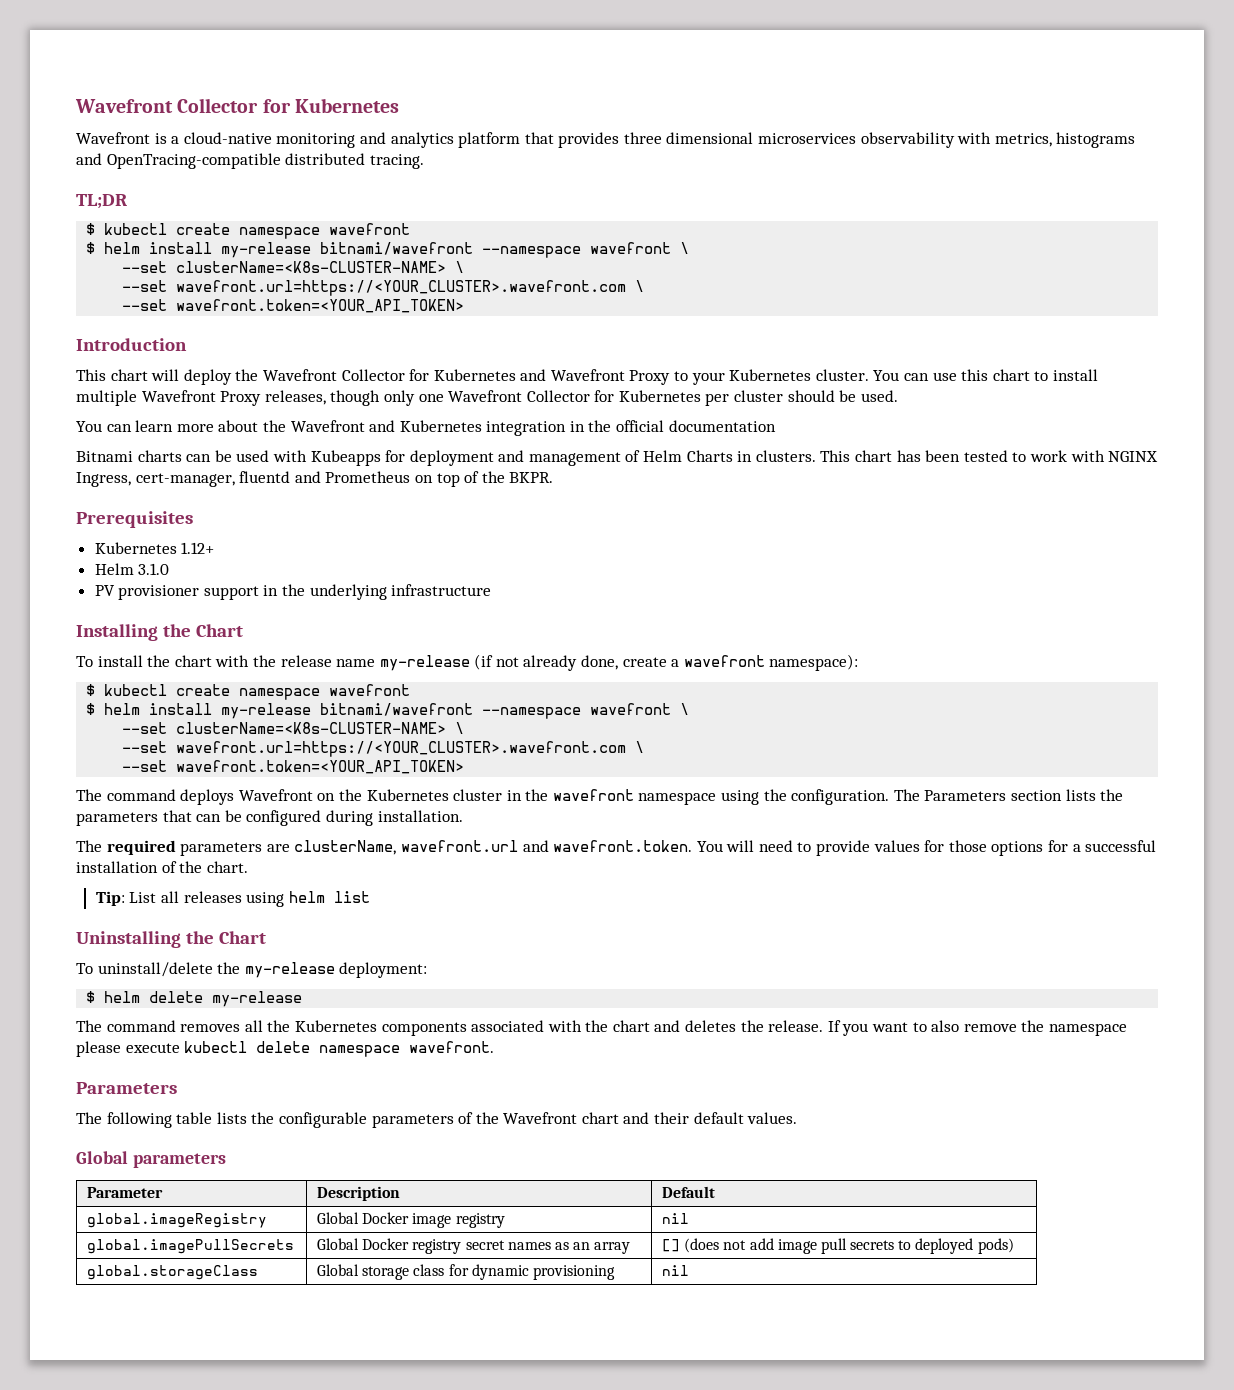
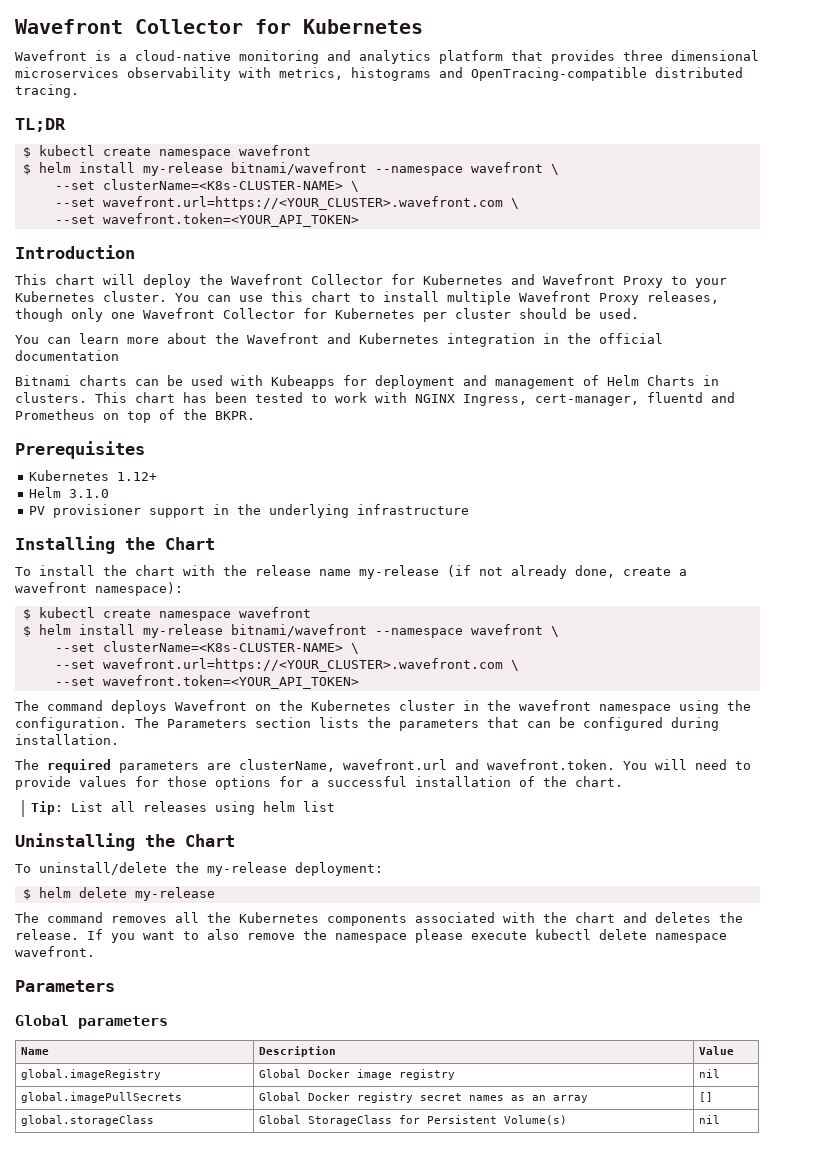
[76,1112,798,1128] // The following table lists the configurable parameters of the Wavefront chart and their default values. -> (115, 986) none
[87,1187,164,1198] Parameter -> [20,1047,49,1055] Name
[662,1186,716,1198] Default -> [698,1046,734,1055] Value
[684,1238,1014,1254] [87,1265,259,1280] [317,1264,615,1280] (does not add image pull secrets to deployed pods) // global.storageClass | Global storage class for dynamic provisioning -> [20,1115,154,1126] [258,1115,567,1126] // global.storageClass | Global StorageClass for Persistent Volume(s)

